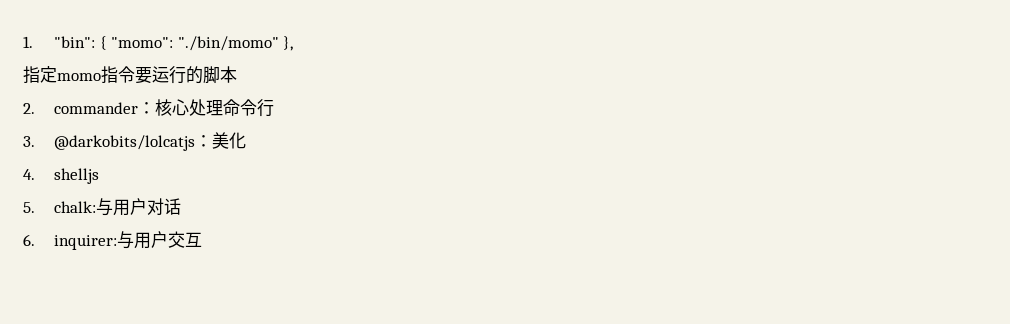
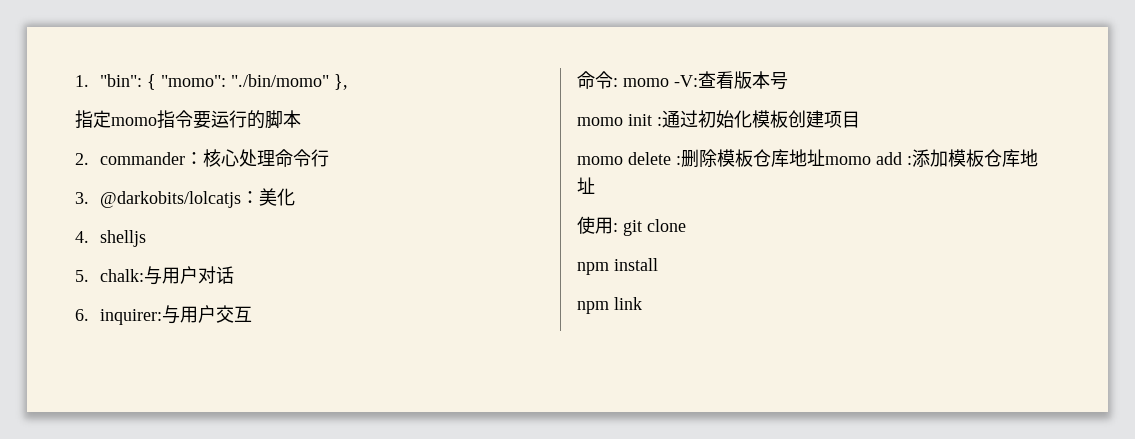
(203, 239) none -> [577,71,788,90] [577,110,860,128] [577,149,1038,168] [577,177,595,194] [577,216,686,236] [577,258,658,275] [577,297,642,314] // 命令: momo -V:查看版本号 // momo init :通过初始化模板创建项目 // momo delete :删除模板仓库地址momo add :添加模板仓库地址 // 使用: git clone // npm install // npm link

